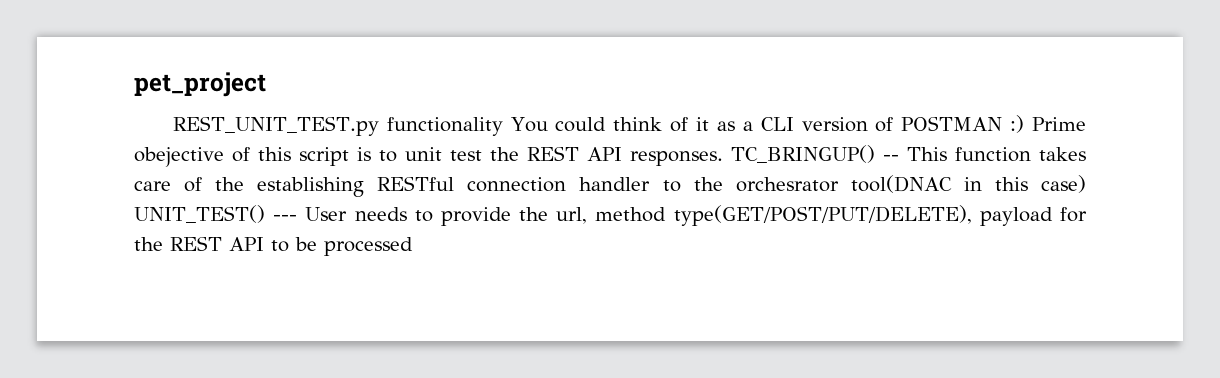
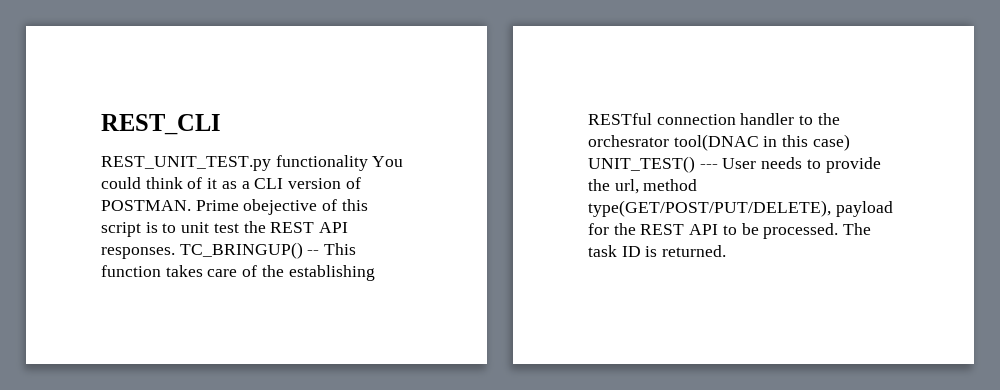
[134,72,266,97] pet_project -> [101,114,221,135] REST_CLI
[901,115,1025,133] POSTMAN :) -> [101,200,191,211] POSTMAN.
[324,237,413,256] processed -> [763,223,872,239] [588,245,727,257] processed. The task ID is returned.

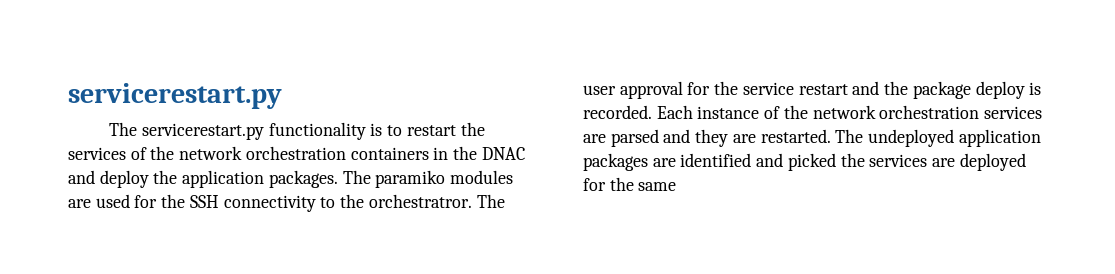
[101,114,221,135] [101,155,404,171] [101,177,361,189] [101,199,368,215] [101,221,349,237] [101,242,357,259] [101,265,375,281] [588,113,840,125] [588,134,850,151] [588,156,881,173] [588,179,698,194] [588,200,893,217] [588,223,872,239] [588,245,727,257] REST_CLI // REST_UNIT_TEST.py functionality You could think of it as a CLI version of POSTMAN. Prime obejective of this script is to unit test the REST API responses. TC_BRINGUP() -- This function takes care of the establishing RESTful connection handler to the orchesrator tool(DNAC in this case) UNIT_TEST() --- User needs to provide the url, method type(GET/POST/PUT/DELETE), payload for the REST API to be processed. The task ID is returned. -> [68,83,282,109] [109,122,485,140] [68,146,525,160] [68,170,514,188] [68,194,505,212] [583,81,1042,99] [583,105,1043,119] [583,129,1041,147] [583,153,1026,171] [583,177,677,191] servicerestart.py // The servicerestart.py functionality is to restart the services of the network orchestration containers in the DNAC and deploy the application packages. The paramiko modules are used for the SSH connectivity to the orchestratror. The user approval for the service restart and the package deploy is recorded. Each instance of the network orchestration services are parsed and they are restarted. The undeployed application packages are identified and picked the services are deployed for the same

